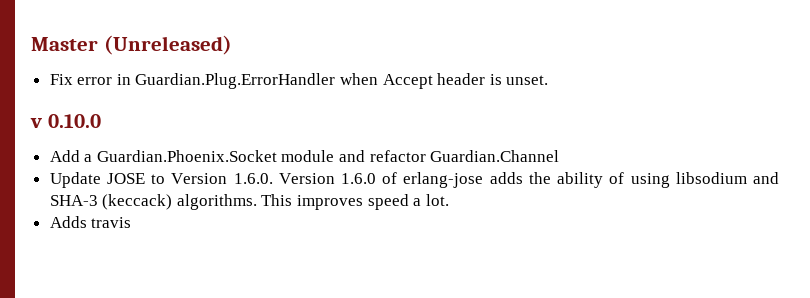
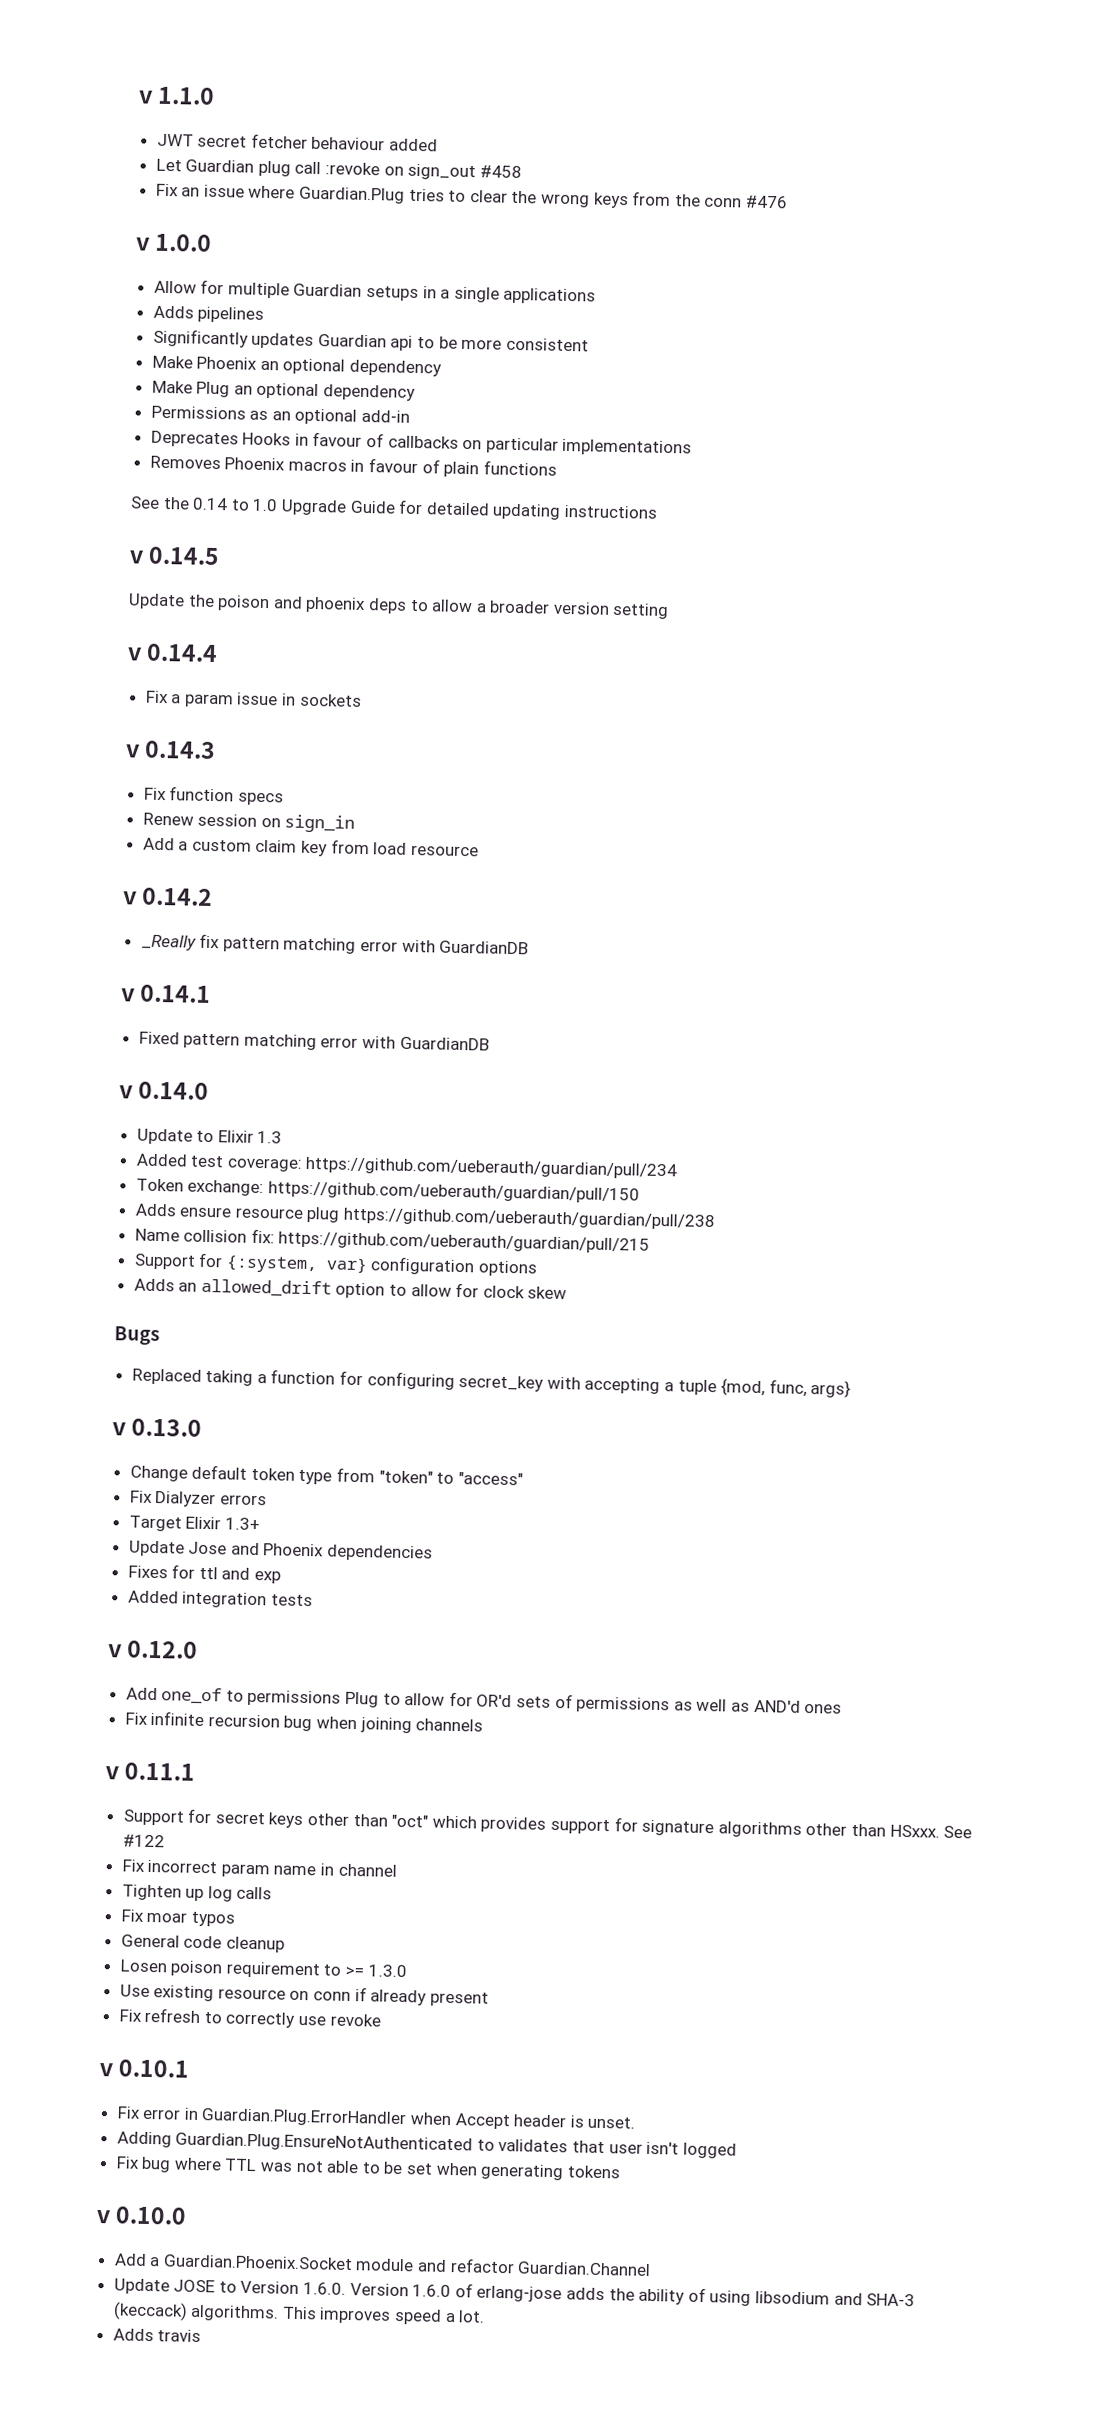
[31,35,232,55] Master (Unreleased) -> [138,86,216,105] [156,133,439,152] [155,158,522,181] [155,183,788,209] [136,233,213,252] [153,279,597,305] [152,305,265,323] [152,328,589,352] [151,355,443,377] [151,380,417,401] [150,405,411,425] [150,430,693,457] [149,455,557,478] [130,496,658,520] [129,546,221,566] [128,593,670,620] [127,643,219,663] [145,690,362,708] [125,740,217,760] [143,786,284,806] [142,812,356,833] [142,837,479,857] [123,887,214,907] [140,933,530,955] [121,984,212,1004] [138,1031,490,1051] [119,1081,210,1100] [136,1128,283,1145] [135,1153,678,1180] [135,1178,640,1204] [134,1203,716,1231] [134,1228,651,1254] [133,1252,538,1277] [133,1278,568,1300] [114,1326,160,1346] [131,1368,852,1398] [112,1418,203,1437] [129,1464,523,1486] [129,1490,267,1508] [128,1515,260,1532] [128,1540,434,1562] [127,1564,282,1584] [127,1590,313,1609] [108,1640,199,1659] [125,1687,843,1714] [124,1710,484,1734] [105,1762,196,1781] [122,1808,973,1839] [122,1834,165,1848] [121,1859,397,1878] [121,1884,273,1902] [120,1909,235,1927] [120,1934,285,1953] [119,1959,407,1979] [119,1984,489,2007] [118,2007,381,2028] [99,2059,191,2078] v 1.1.0 // JWT secret fetcher behaviour added // Let Guardian plug call :revoke on sign_out #458 // Fix an issue where Guardian.Plug tries to clear the wrong keys from the conn #476 // v 1.0.0 // Allow for multiple Guardian setups in a single applications // Adds pipelines // Significantly updates Guardian api to be more consistent // Make Phoenix an optional dependency // Make Plug an optional dependency // Permissions as an optional add-in // Deprecates Hooks in favour of callbacks on particular implementations // Removes Phoenix macros in favour of plain functions // See the 0.14 to 1.0 Upgrade Guide for detailed updating instructions // v 0.14.5 // Update the poison and phoenix deps to allow a broader version setting // v 0.14.4 // Fix a param issue in sockets // v 0.14.3 // Fix function specs // Renew session on sign_in // Add a custom claim key from load resource // v 0.14.2 // _Really fix pattern matching error with GuardianDB // v 0.14.1 // Fixed pattern matching error with GuardianDB // v 0.14.0 // Update to Elixir 1.3 // Added test coverage: https://github.com/ueberauth/guardian/pull/234 // Token exchange: https://github.com/ueberauth/guardian/pull/150 // Adds ensure resource plug https://github.com/ueberauth/guardian/pull/238 // Name collision fix: https://github.com/ueberauth/guardian/pull/215 // Support for {:system, var} configuration options // Adds an allowed_drift option to allow for clock skew // Bugs // Replaced taking a function for configuring secret_key with accepting a tuple {mod, func, args} // v 0.13.0 // Change default token type from "token" to "access" // Fix Dialyzer errors // Target Elixir 1.3+ // Update Jose and Phoenix dependencies // Fixes for ttl and exp // Added integration tests // v 0.12.0 // Add one_of to permissions Plug to allow for OR'd sets of permissions as well as AND'd ones // Fix infinite recursion bug when joining channels // v 0.11.1 // Support for secret keys other than "oct" which provides support for signature algorithms other than HSxxx. See #122 // Fix incorrect param name in channel // Tighten up log calls // Fix moar typos // General code cleanup // Losen poison requirement to >= 1.3.0 // Use existing resource on conn if already present // Fix refresh to correctly use revoke // v 0.10.1
(549, 80) none -> [116,2131,737,2159] [115,2156,620,2181] // Adding Guardian.Plug.EnsureNotAuthenticated to validates that user isn't logged // Fix bug where TTL was not able to be set when generating tokens

